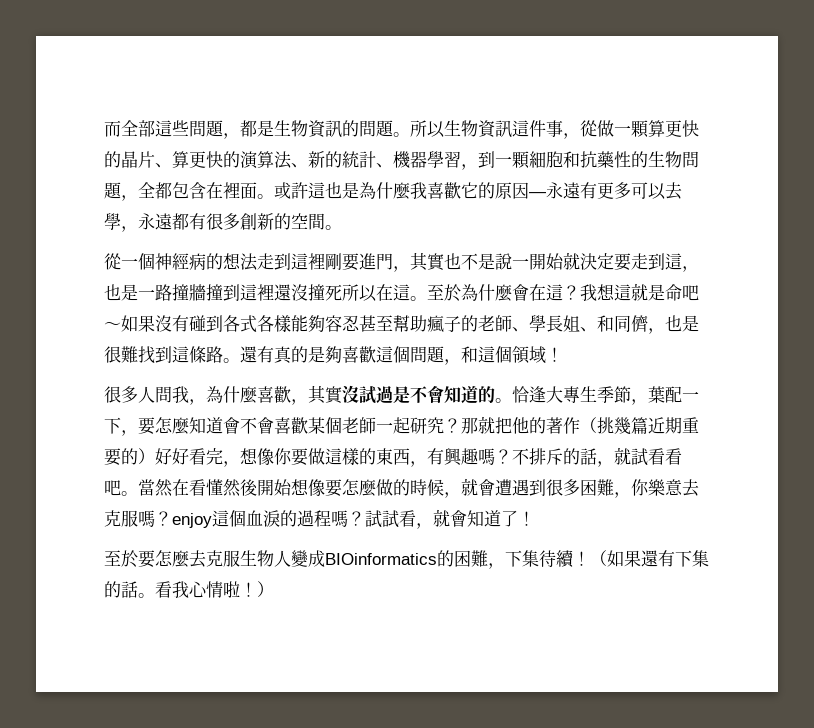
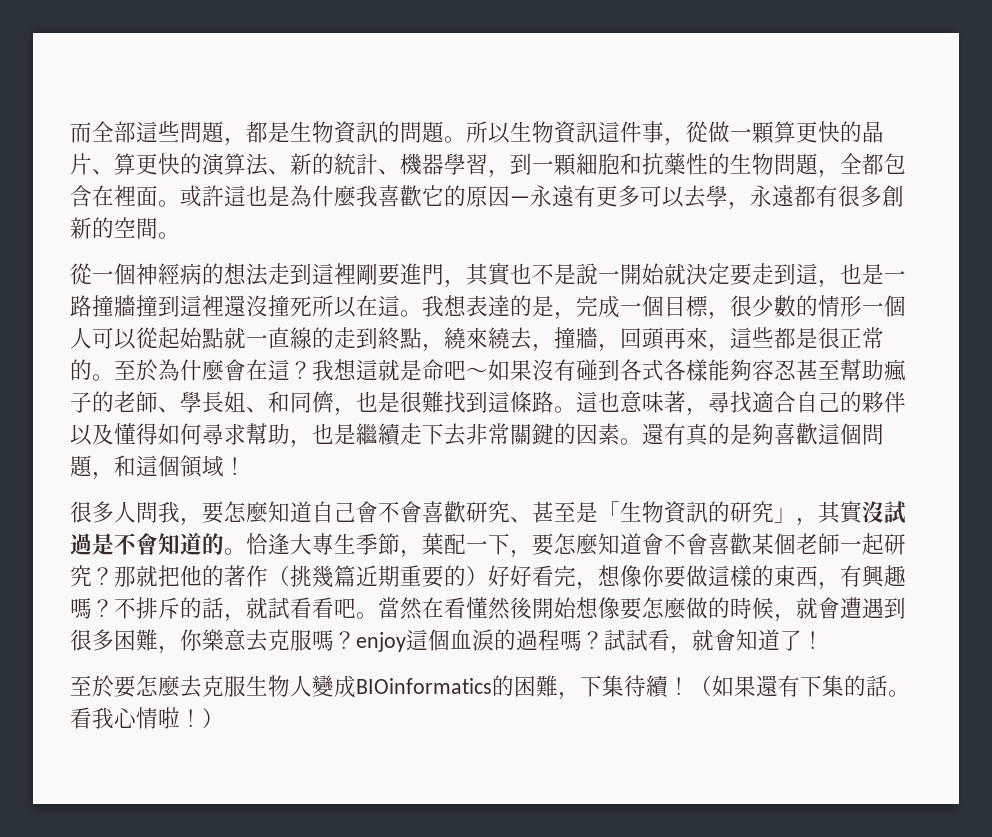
(427, 298) none -> [422,295,906,320] [70,327,884,352] [70,359,114,381] 我想表達的是，完成一個目標，很少數的情形一個人可以從起始點就一直線的走到終點，繞來繞去，撞牆，回頭再來，這些都是很正常的。
(240, 360) none -> [576,391,906,416] [70,423,642,448] 這也意味著，尋找適合自己的夥伴以及懂得如何尋求幫助，也是繼續走下去非常關鍵的因素。
[206,386,291,404] 為什麼喜歡 -> [202,501,796,524] 要怎麼知道自己會不會喜歡研究、甚至是「生物資訊的研究」

